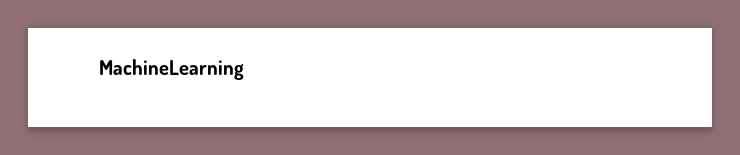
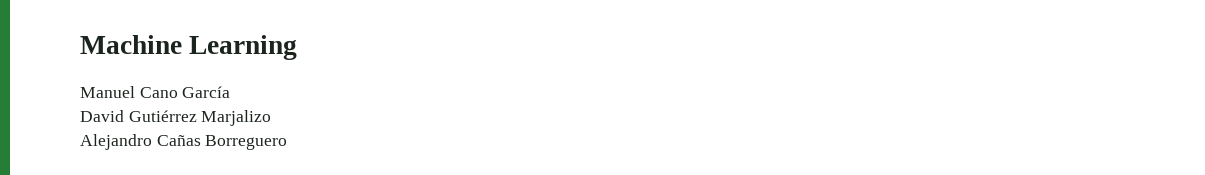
[99,59,244,80] MachineLearning -> [80,35,298,60] [80,86,231,98] [80,110,272,126] [80,134,288,150] Machine Learning // Manuel Cano García // David Gutiérrez Marjalizo // Alejandro Cañas Borreguero

